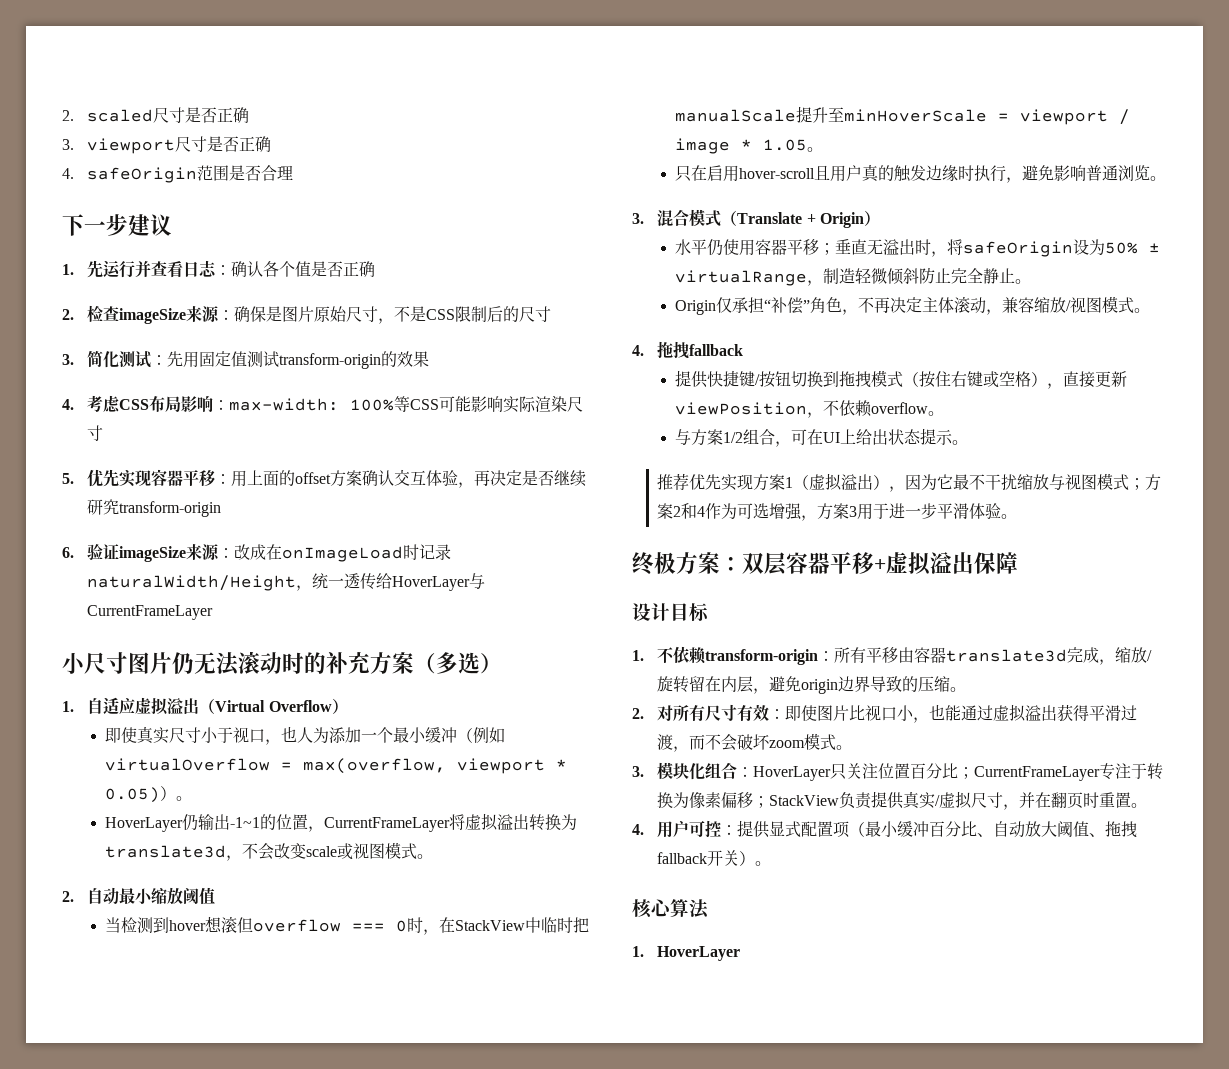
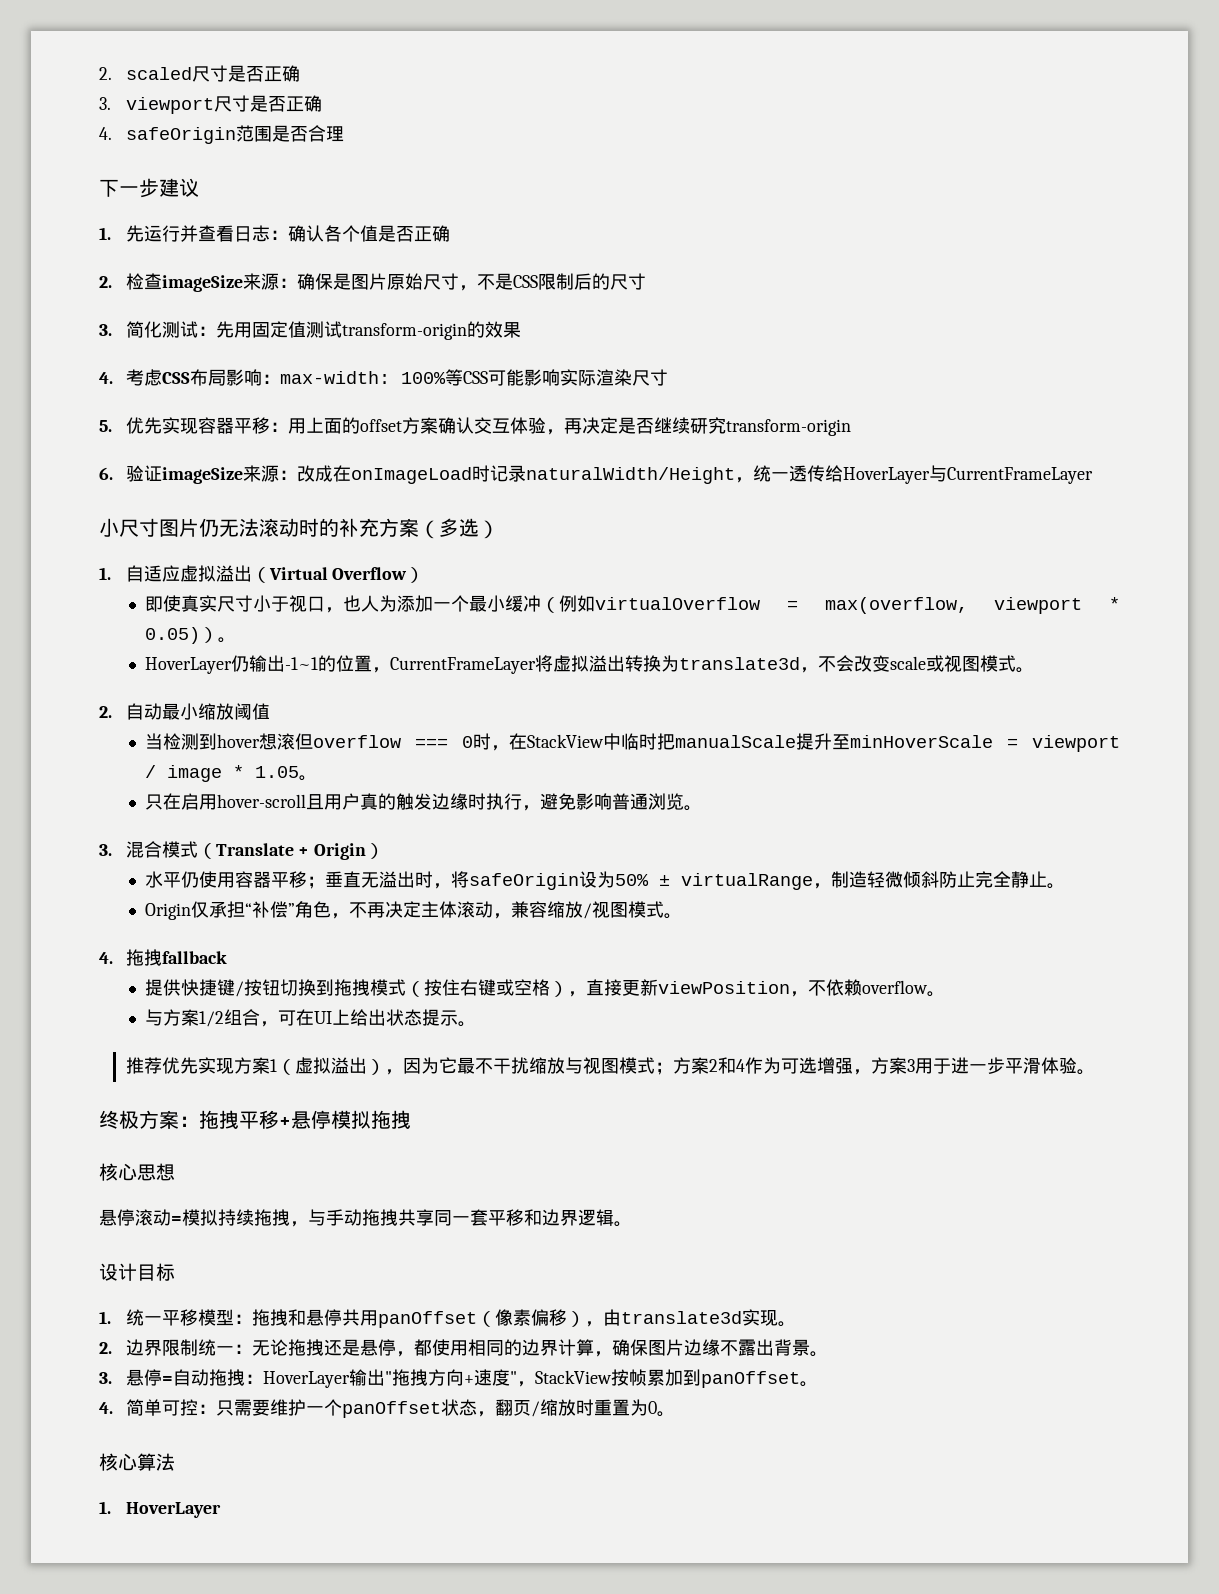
[742,552,1018,575] [632,603,709,622] [632,646,1153,665] [657,676,967,694] [632,704,1138,723] [657,733,853,752] [632,762,1164,781] [657,791,1148,810] [632,820,1138,838] [657,850,756,866] 双层容器平移+虚拟溢出保障 // 设计目标 // 1.不依赖transform-origin：所有平移由容器translate3d完成，缩放/旋转留在内层，避免origin边界导致的压缩。 // 2.对所有尺寸有效：即使图片比视口小，也能通过虚拟溢出获得平滑过渡，而不会破坏zoom模式。 // 3.模块化组合：HoverLayer只关注位置百分比；CurrentFrameLayer专注于转换为像素偏移；StackView负责提供真实/虚拟尺寸，并在翻页时重置。 // 4.用户可控：提供显式配置项（最小缓冲百分比、自动放大阈值、拖拽fallback开关） -> [199,1110,411,1129] [99,1163,175,1181] [99,1209,632,1227] [99,1263,175,1281] [99,1309,796,1328] [99,1339,828,1357] [99,1369,818,1388] [99,1399,657,1418] 拖拽平移+悬停模拟拖拽 // 核心思想 // 悬停滚动=模拟持续拖拽，与手动拖拽共享同一套平移和边界逻辑。 // 设计目标 // 1.统一平移模型：拖拽和悬停共用panOffset（像素偏移），由translate3d实现。 // 2.边界限制统一：无论拖拽还是悬停，都使用相同的边界计算，确保图片边缘不露出背景。 // 3.悬停=自动拖拽：HoverLayer输出"拖拽方向+速度"，StackView按帧累加到panOffset。 // 4.简单可控：只需要维护一个panOffset状态，翻页/缩放时重置为0

